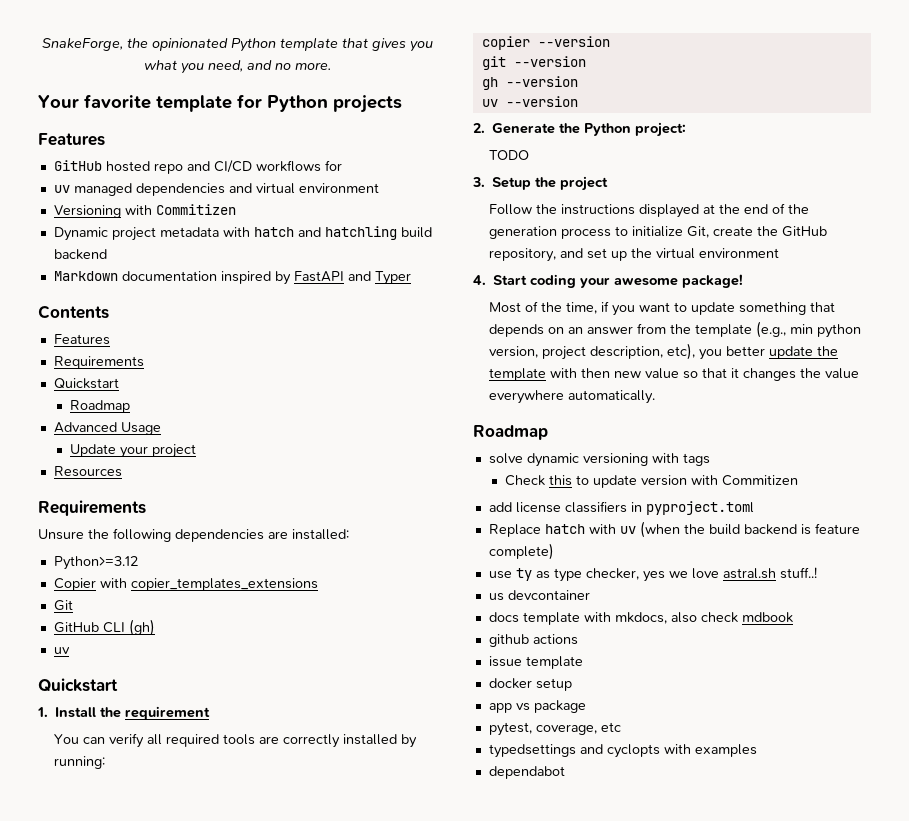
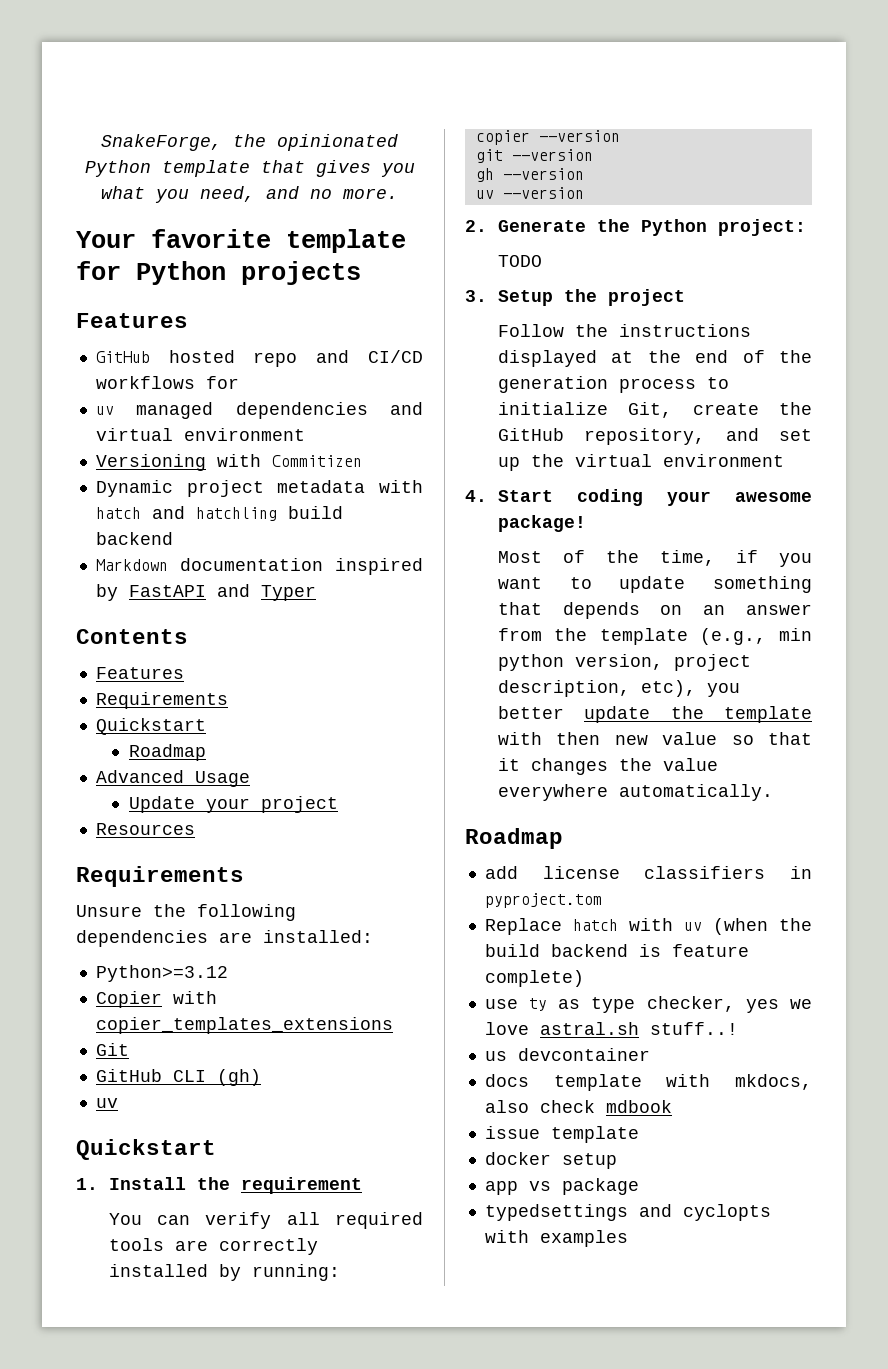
[488,453,710,467] [504,475,798,488] // solve dynamic versioning with tags // Check this to update version with Commitizen -> (563, 838) none
[645,501,754,515] pyproject.toml -> [484,893,602,908] pyproject.tom
[488,634,578,647] // github actions -> (672, 1106) none
[488,722,621,736] // pytest, coverage, etc -> (639, 1186) none
[488,766,565,779] // dependabot -> (628, 1238) none

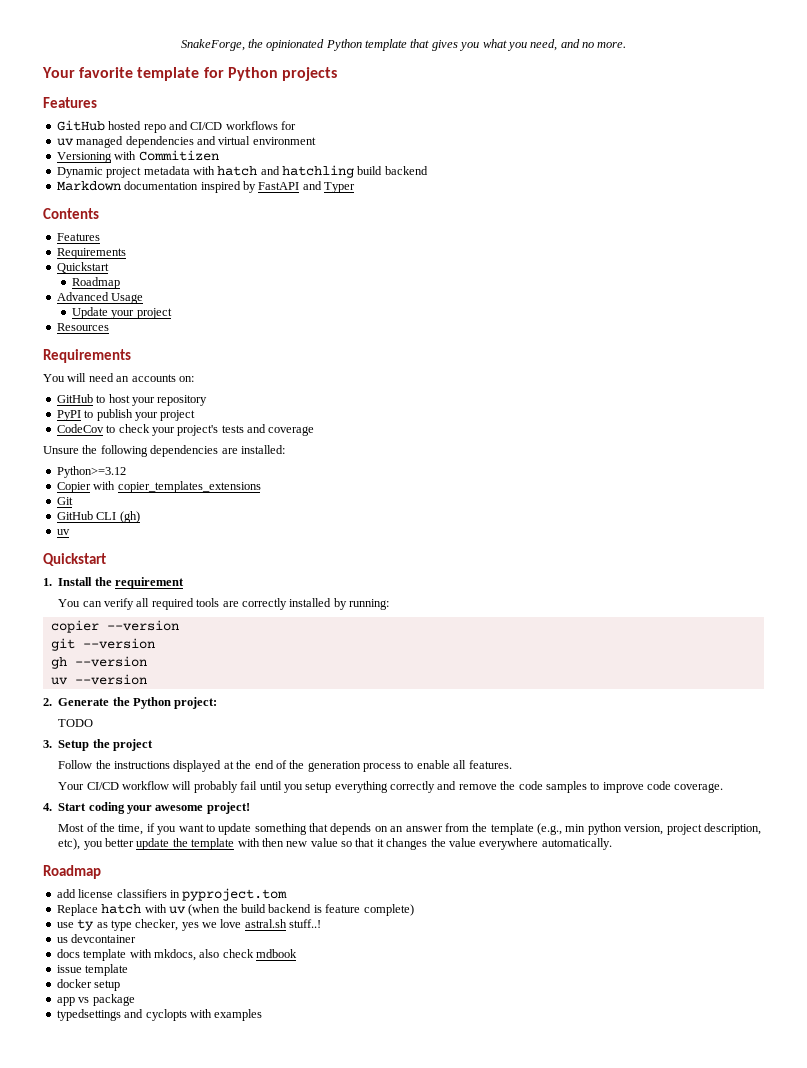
(244, 876) none -> [43,373,194,382] [56,394,208,406] [56,409,196,421] [56,424,315,436] // You will need an accounts on: // GitHub to host your repository // PyPI to publish your project // CodeCov to check your project's tests and coverage
[497,402,812,418] [497,428,812,445] [497,454,784,471] initialize Git, create the GitHub repository, and set up the virtual environment -> [416,760,512,769] [58,781,724,793] enable all features. // Your CI/CD workflow will probably fail until you setup everything correctly and remove the code samples to improve code coverage.
[497,515,586,532] package! -> [206,802,250,814] project!

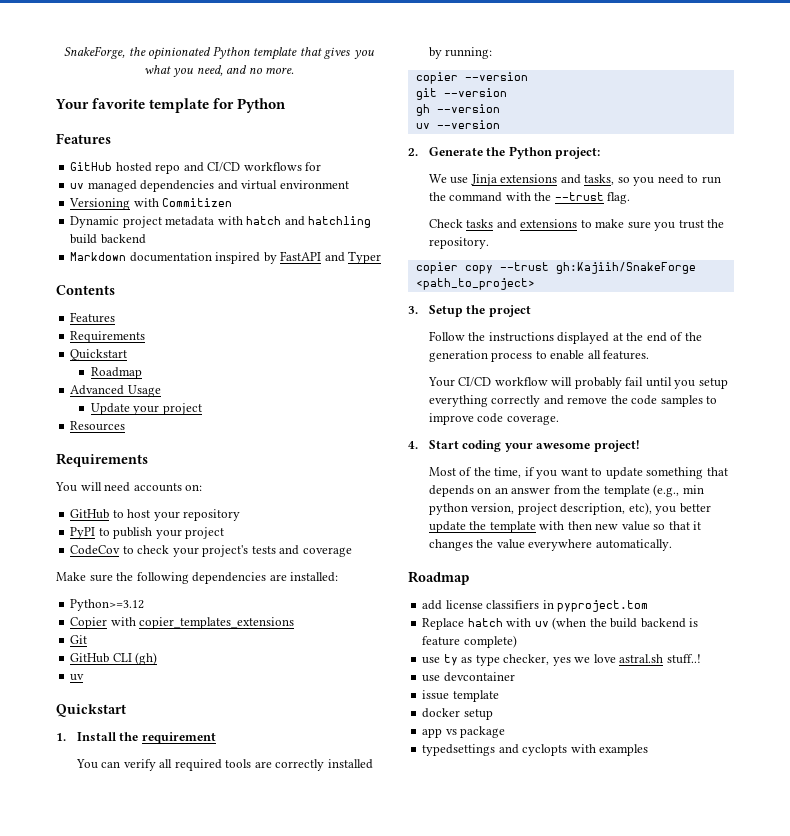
[281,67,337,81] projects -> (287, 105) none
[116,376,130,382] an -> (131, 487) none
[43,446,79,454] Unsure -> [56,572,113,582] Make sure
[58,719,94,727] TODO -> [428,174,721,186] [428,192,631,204] [428,219,725,231] [428,237,489,249] [415,262,696,274] [415,278,535,290] We use Jinja extensions and tasks, so you need to run the command with the --trust flag. // Check tasks and extensions to make sure you trust the repository. // copier copy --trust gh:Kajiih/SnakeForge <path_to_project>
[56,937,68,943] us -> [422,675,441,682] use
[56,949,297,961] // docs template with mkdocs, also check mdbook -> (515, 677) none

